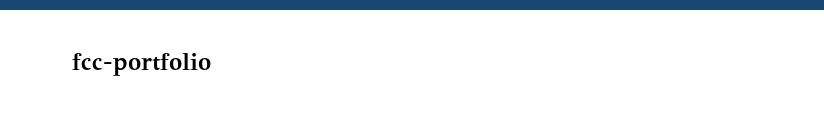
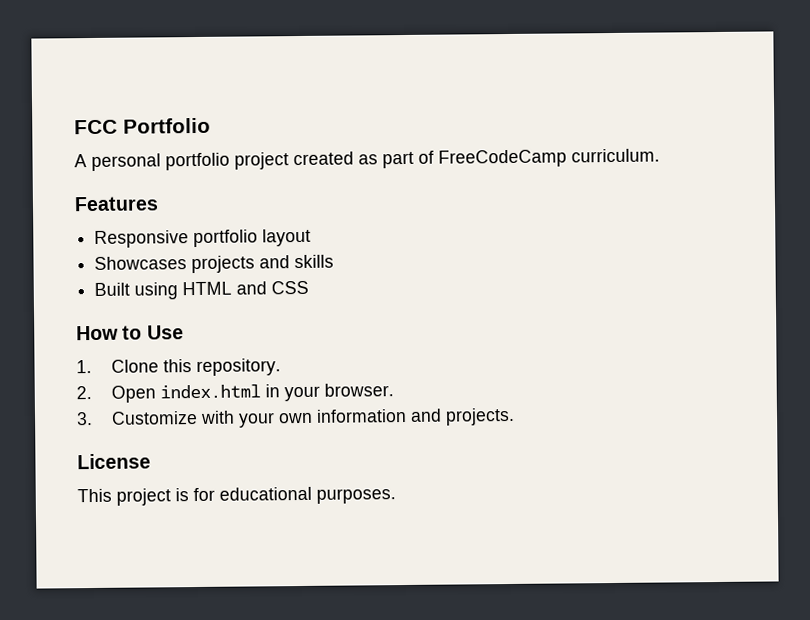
[72,53,211,76] fcc-portfolio -> [74,117,211,135] [74,148,660,172] [74,196,159,212] [94,228,312,248] [94,254,335,274] [94,280,310,300] [76,325,184,341] [76,358,281,377] [76,383,394,403] [76,407,515,428] [77,453,151,470] [77,486,396,506] FCC Portfolio // A personal portfolio project created as part of FreeCodeCamp curriculum. // Features // Responsive portfolio layout // Showcases projects and skills // Built using HTML and CSS // How to Use // 1. Clone this repository. // 2. Open index.html in your browser. // 3. Customize with your own information and projects. // License // This project is for educational purposes.

